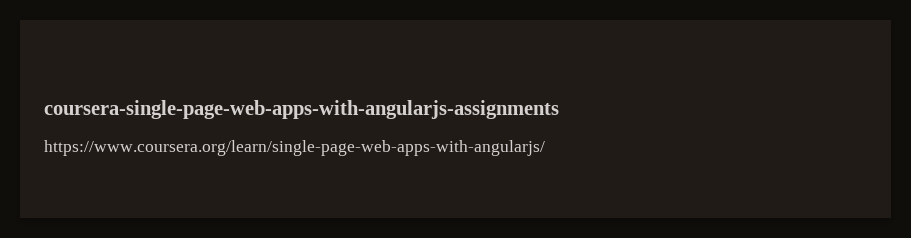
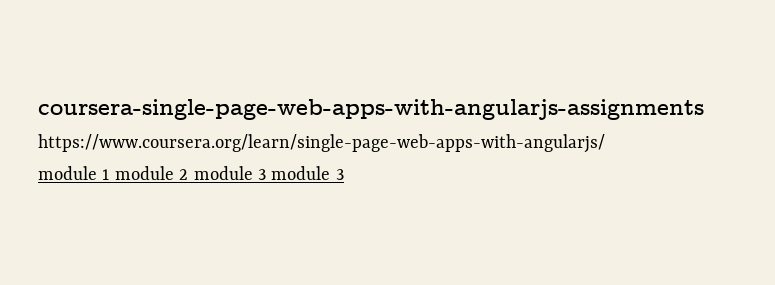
(545, 148) none -> [38,166,344,180] // module 1 module 2 module 3 module 3

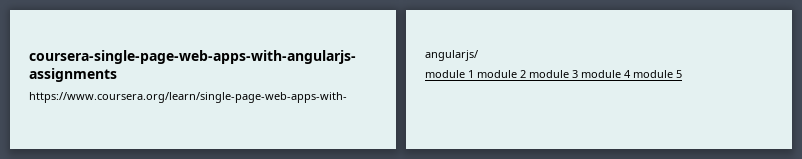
[335,169,344,180] 3 -> [624,70,682,78] 4 module 5

